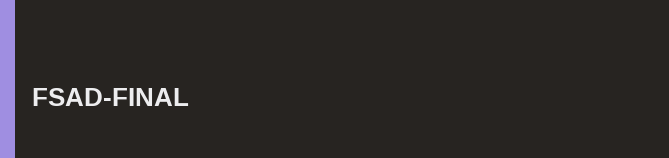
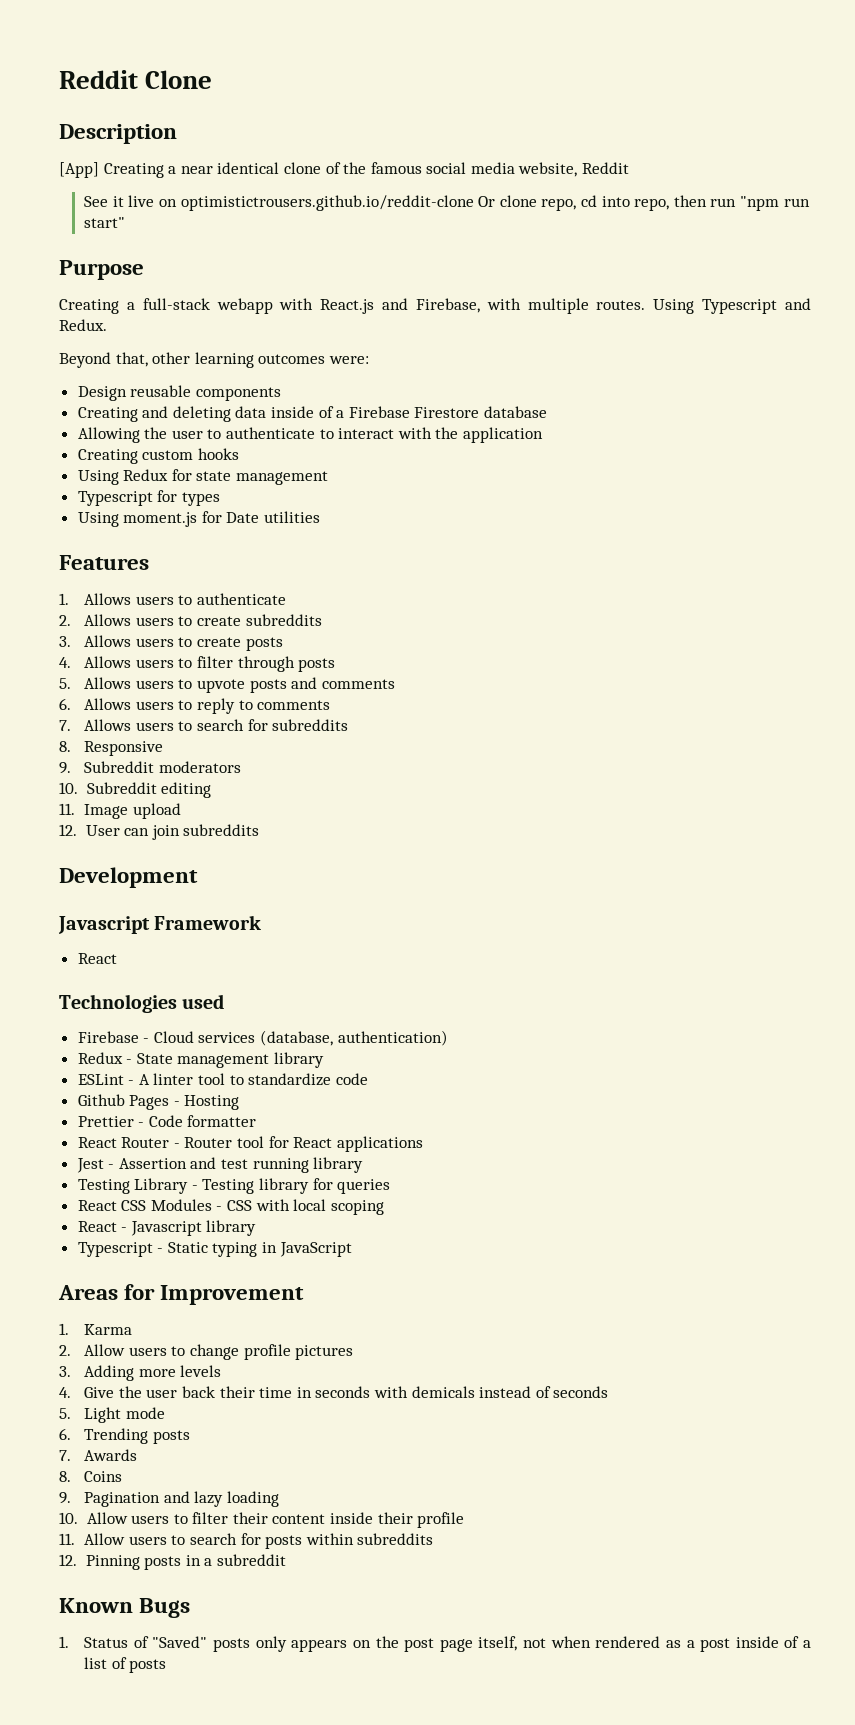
[32,88,189,106] FSAD-FINAL -> [59,70,213,89] [59,124,177,144] [59,162,630,178] [84,195,810,211] [84,217,126,228] [59,260,144,280] [59,298,811,314] [59,319,107,331] [59,352,369,368] [77,385,281,401] [77,406,548,422] [77,427,544,443] [77,448,239,464] [77,469,329,485] [77,490,220,506] [77,511,321,527] [59,555,149,570] [59,593,287,605] [59,614,322,626] [59,635,283,651] [59,656,336,672] [59,677,395,693] [59,698,331,714] [59,719,349,731] [59,741,164,756] [59,761,241,774] [59,782,212,798] [59,803,181,819] [59,824,260,840] [59,867,198,888] [58,915,262,934] [77,953,117,964] [59,994,225,1013] [77,1030,448,1046] [77,1052,325,1068] [77,1073,368,1086] [77,1094,240,1110] [77,1115,257,1127] [77,1136,423,1152] [76,1157,364,1173] [77,1178,391,1194] [77,1199,384,1215] [77,1220,257,1236] [77,1242,352,1257] [58,1284,305,1305] [59,1323,133,1335] [59,1344,354,1360] [59,1365,222,1381] [59,1386,609,1398] [59,1407,165,1423] [59,1428,190,1444] [59,1449,138,1461] [59,1471,123,1482] [59,1491,280,1507] [59,1512,465,1528] [59,1533,434,1549] [59,1554,286,1570] [59,1598,191,1618] [59,1636,811,1652] [84,1657,167,1673] Reddit Clone // Description // [App] Creating a near identical clone of the famous social media website, Reddit // See it live on optimistictrousers.github.io/reddit-clone Or clone repo, cd into repo, then run "npm run start" // Purpose // Creating a full-stack webapp with React.js and Firebase, with multiple routes. Using Typescript and Redux. // Beyond that, other learning outcomes were: // Design reusable components // Creating and deleting data inside of a Firebase Firestore database // Allowing the user to authenticate to interact with the application // Creating custom hooks // Using Redux for state management // Typescript for types // Using moment.js for Date utilities // Features // 1. Allows users to authenticate // 2. Allows users to create subreddits // 3. Allows users to create posts // 4. Allows users to filter through posts // 5. Allows users to upvote posts and comments // 6. Allows users to reply to comments // 7. Allows users to search for subreddits // 8. Responsive // 9. Subreddit moderators // 10. Subreddit editing // 11. Image upload // 12. User can join subreddits // Development // Javascript Framework // React // Technologies used // Firebase - Cloud services (database, authentication) // Redux - State management library // ESLint - A linter tool to standardize code // Github Pages - Hosting // Prettier - Code formatter // React Router - Router tool for React applications // Jest - Assertion and test running library // Testing Library - Testing library for queries // React CSS Modules - CSS with local scoping // React - Javascript library // Typescript - Static typing in JavaScript // Areas for Improvement // 1. Karma // 2. Allow users to change profile pictures // 3. Adding more levels // 4. Give the user back their time in seconds with demicals instead of seconds // 5. Light mode // 6. Trending posts // 7. Awards // 8. Coins // 9. Pagination and lazy loading // 10. Allow users to filter their content inside their profile // 11. Allow users to search for posts within subreddits // 12. Pinning posts in a subreddit // Known Bugs // 1. Status of "Saved" posts only appears on the post page itself, not when rendered as a post inside of a list of posts

